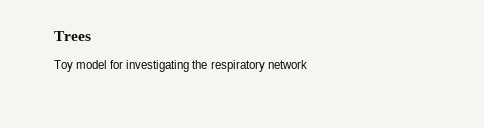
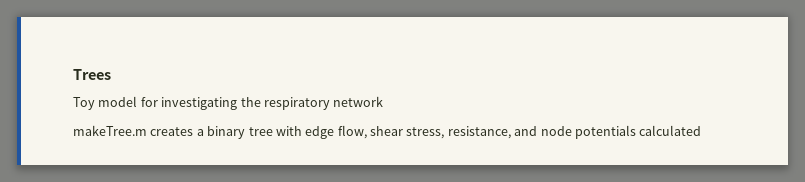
(307, 64) none -> [73,125,702,139] // makeTree.m creates a binary tree with edge flow, shear stress, resistance, and node potentials calculated

